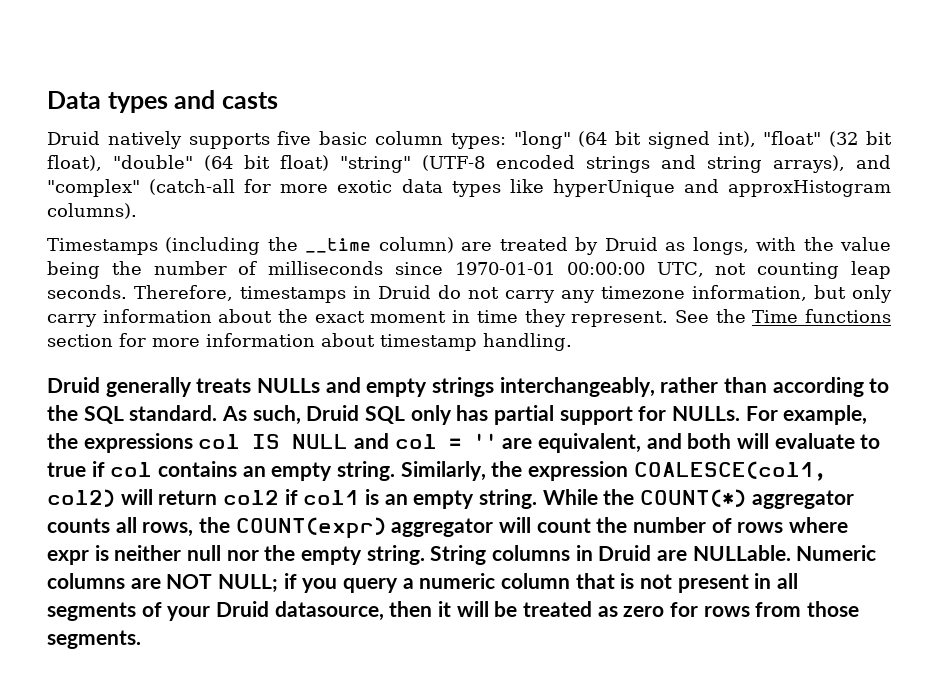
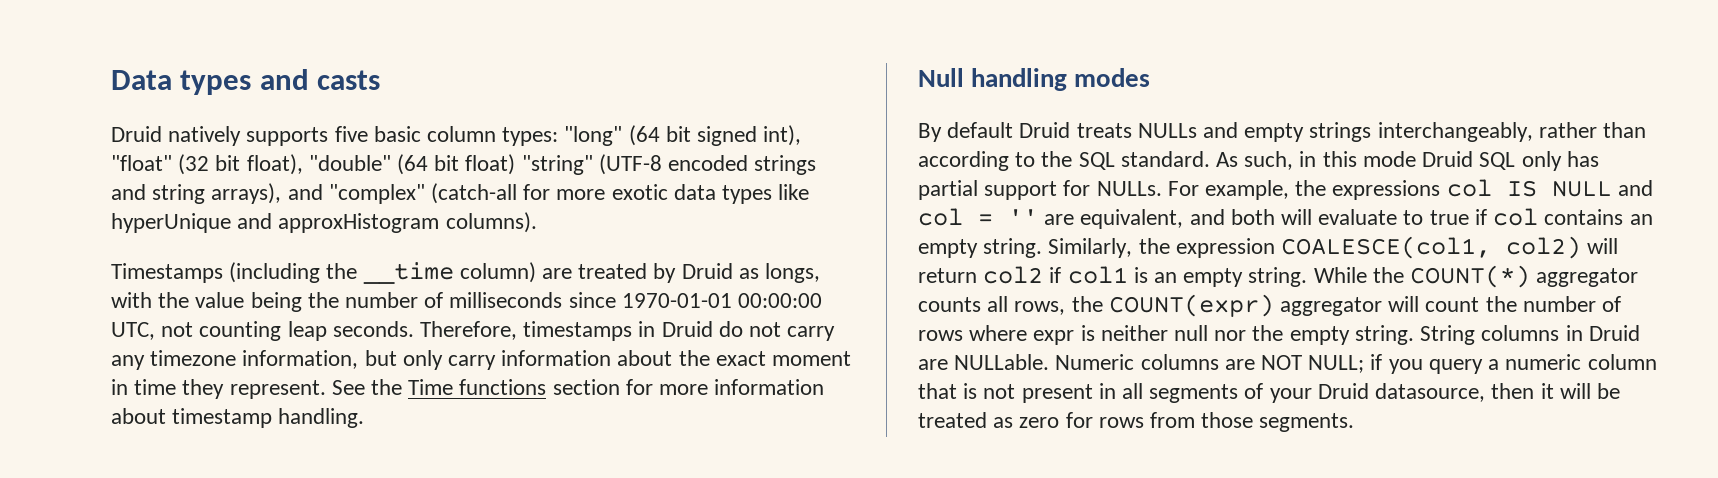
[47,377,192,397] Druid generally -> [918,68,1151,91] [918,122,1071,142] Null handling modes // By default Druid
(301, 415) none -> [1299,151,1416,167] in this mode

